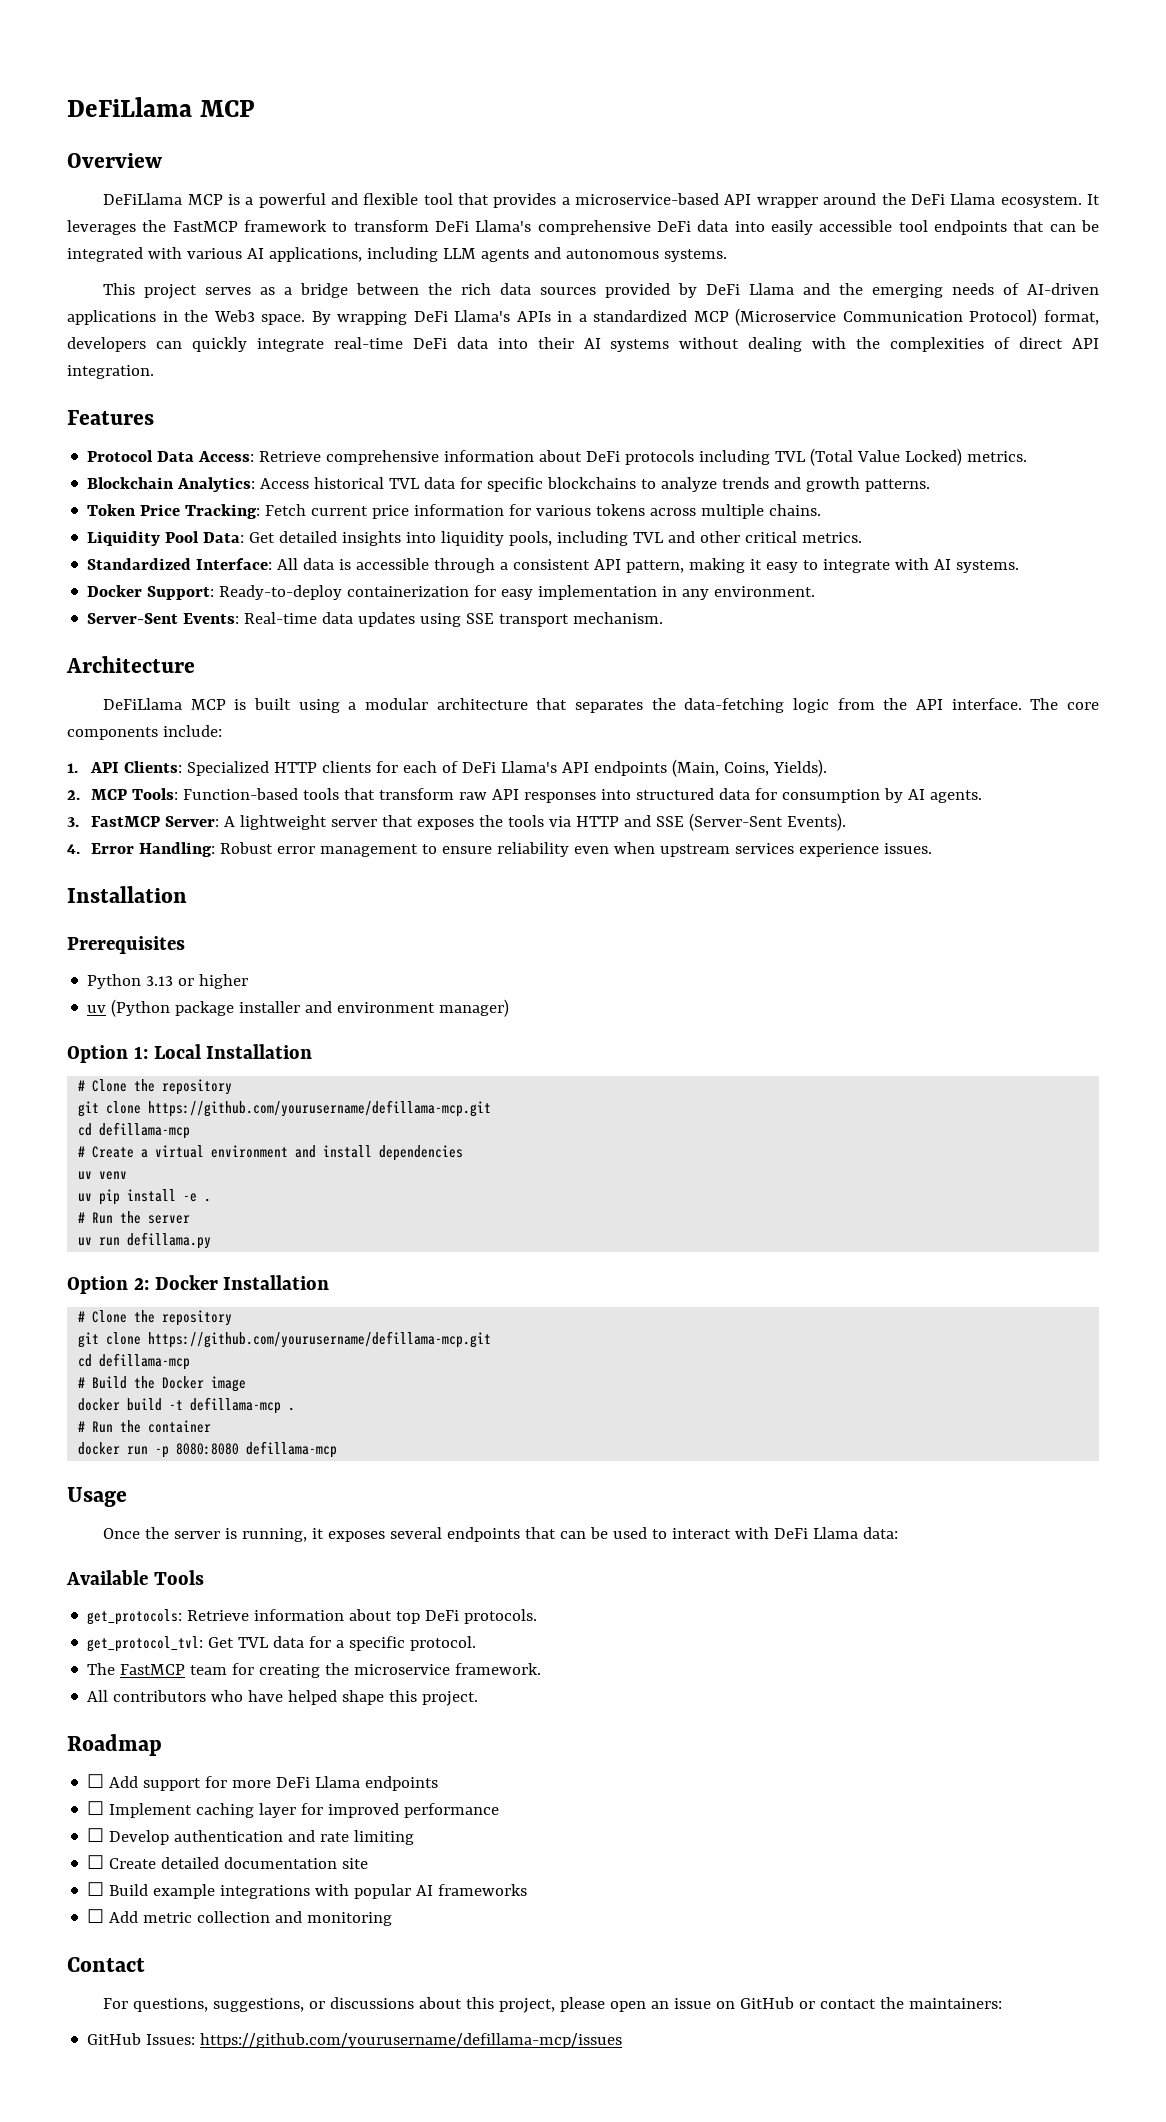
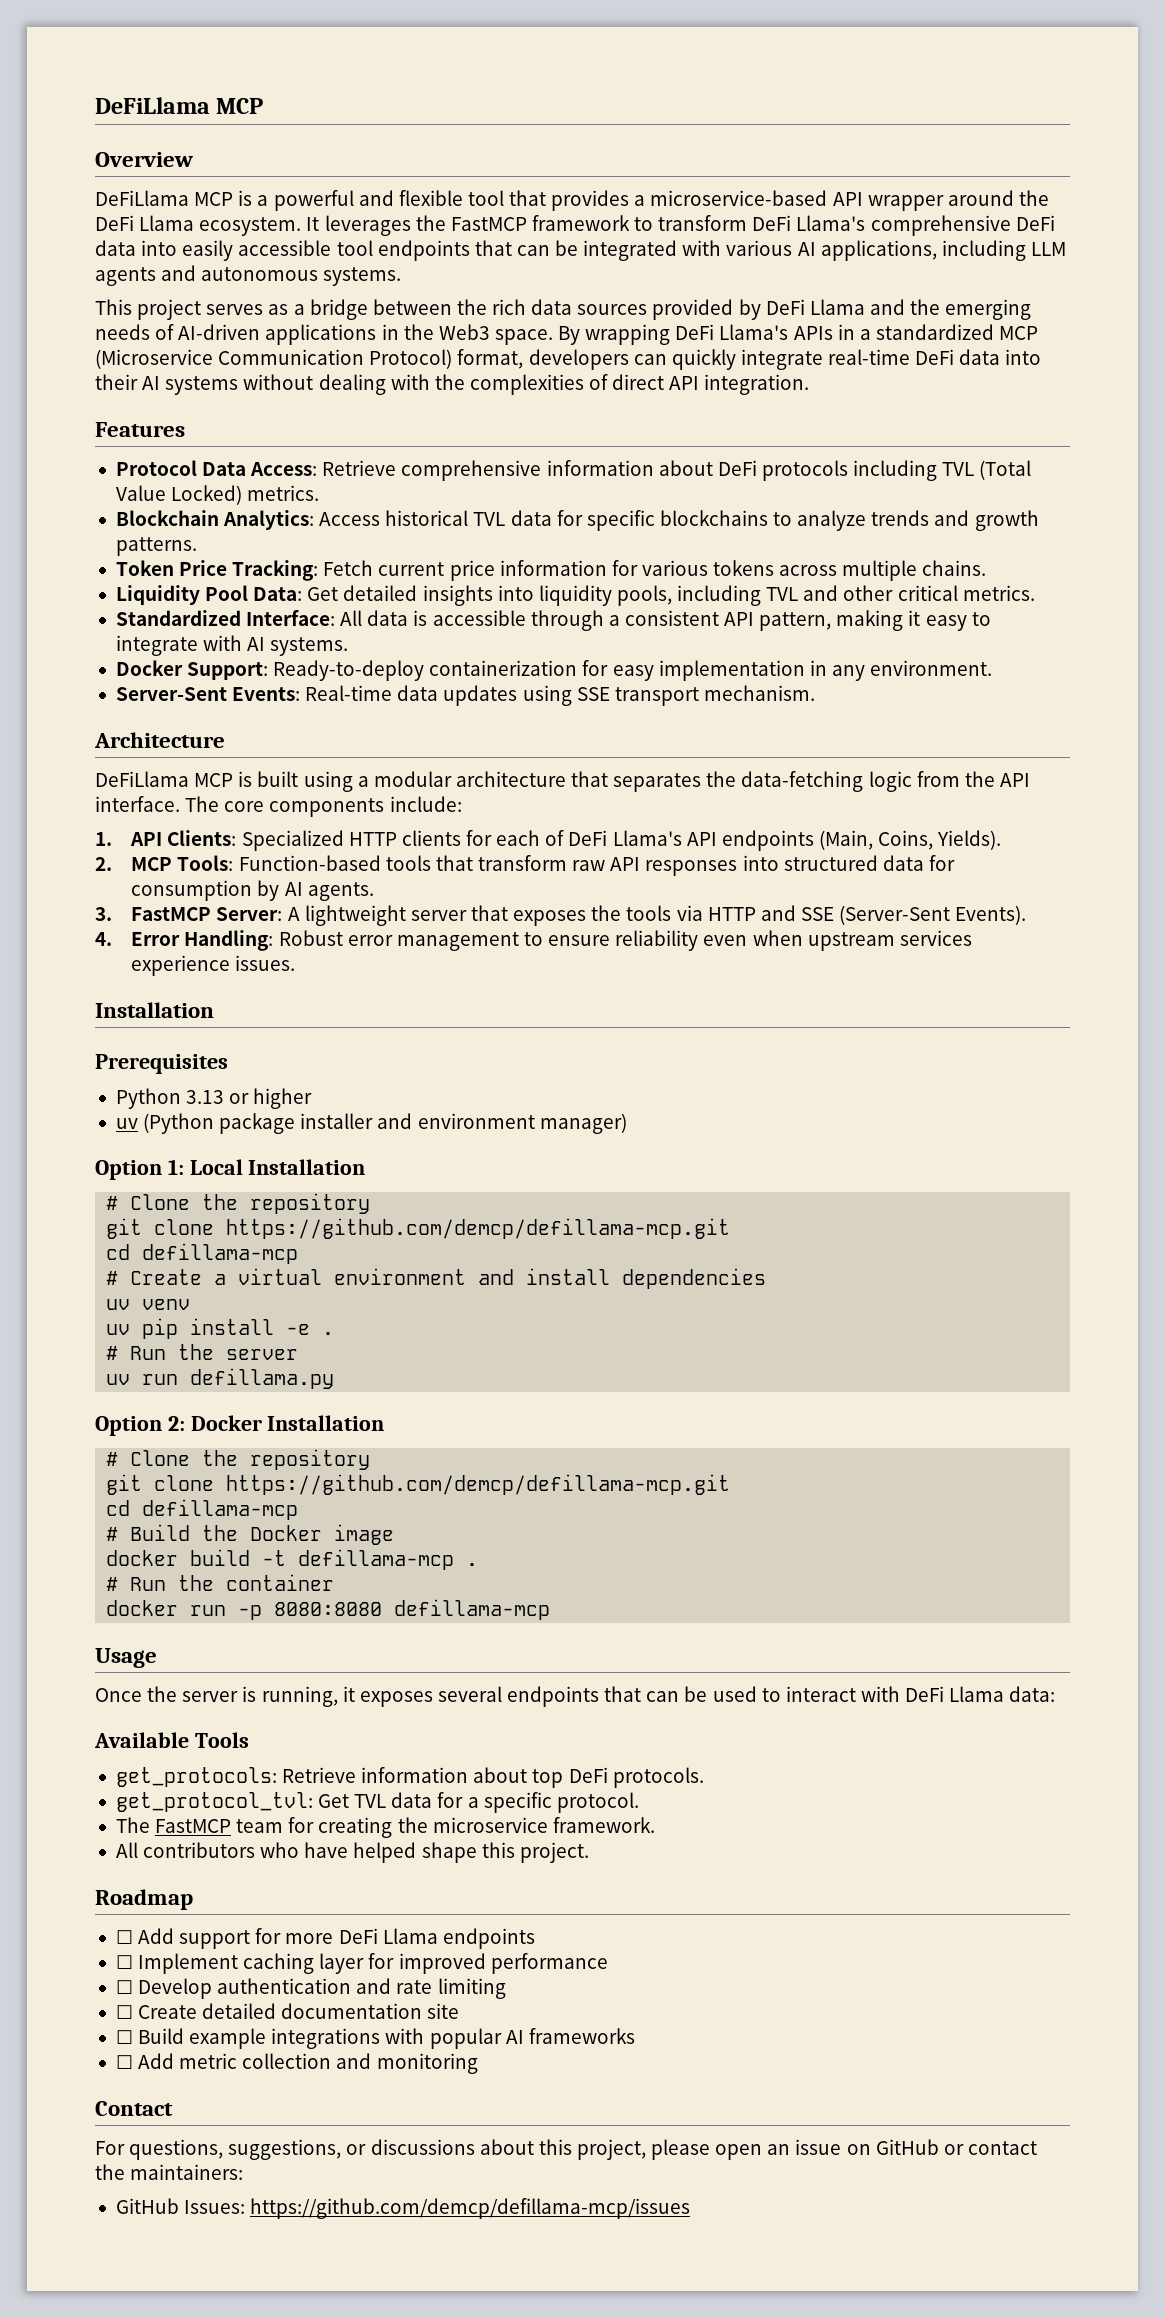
[148,1100,492,1117] https://github.com/yourusername/defillama-mcp.git -> [226,1218,731,1239] https://github.com/demcp/defillama-mcp.git
[148,1331,492,1348] https://github.com/yourusername/defillama-mcp.git -> [226,1474,731,1495] https://github.com/demcp/defillama-mcp.git
[200,2033,623,2048] https://github.com/yourusername/defillama-mcp/issues -> [250,2198,691,2219] https://github.com/demcp/defillama-mcp/issues

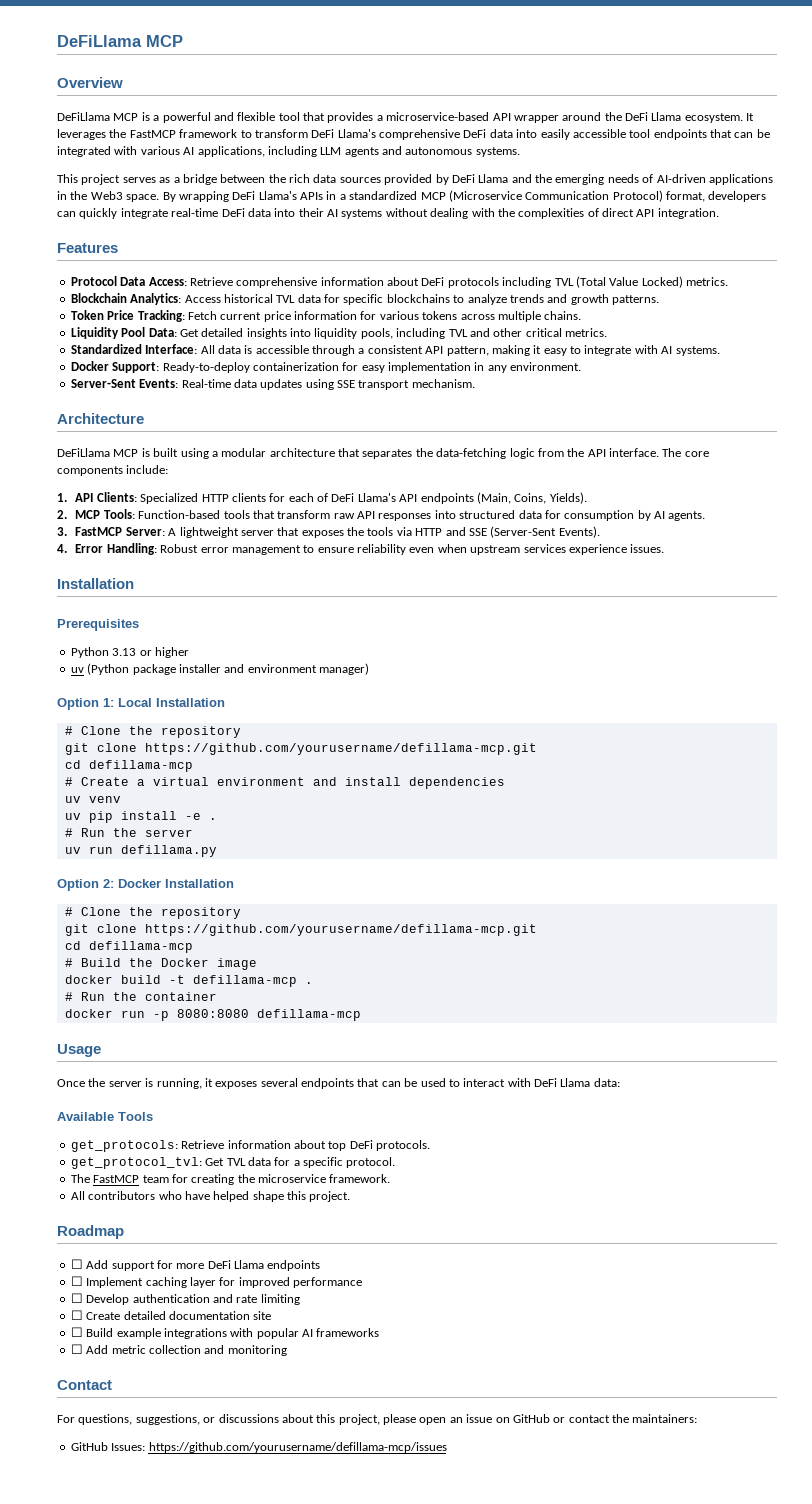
[226,1218,731,1239] https://github.com/demcp/defillama-mcp.git -> [144,743,537,755] https://github.com/yourusername/defillama-mcp.git
[226,1474,731,1495] https://github.com/demcp/defillama-mcp.git -> [144,924,537,936] https://github.com/yourusername/defillama-mcp.git
[250,2198,691,2219] https://github.com/demcp/defillama-mcp/issues -> [148,1442,447,1453] https://github.com/yourusername/defillama-mcp/issues

